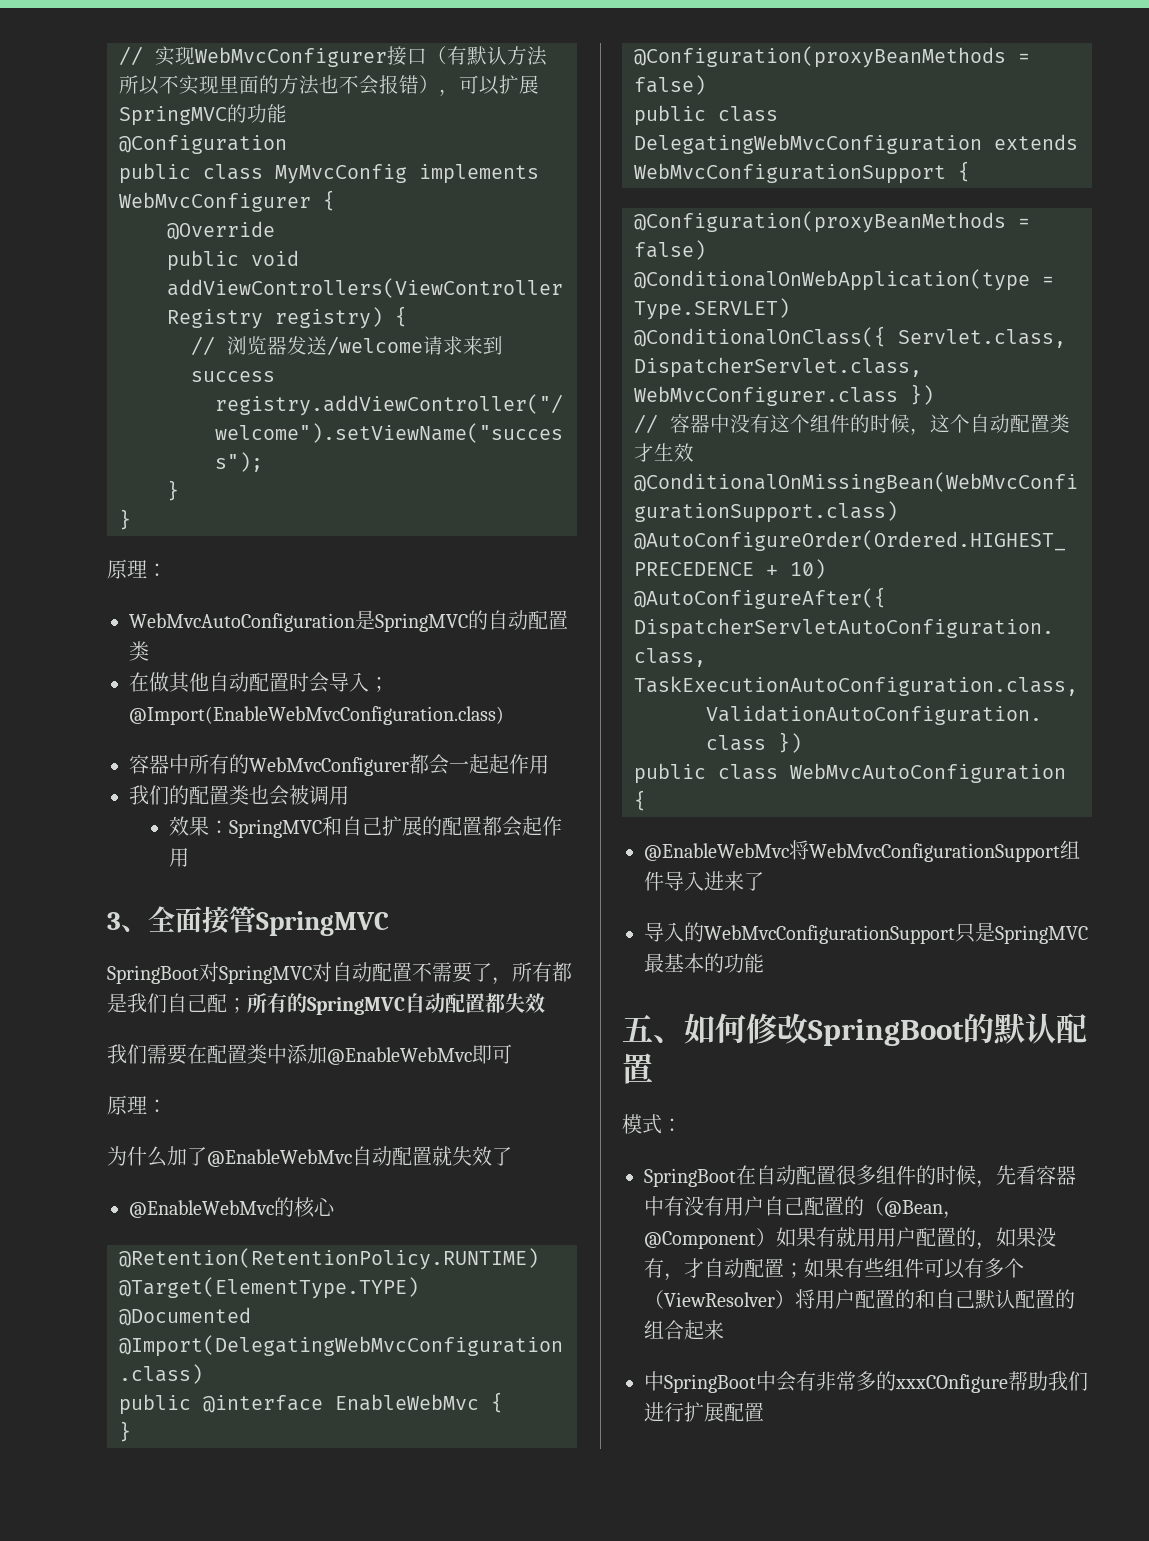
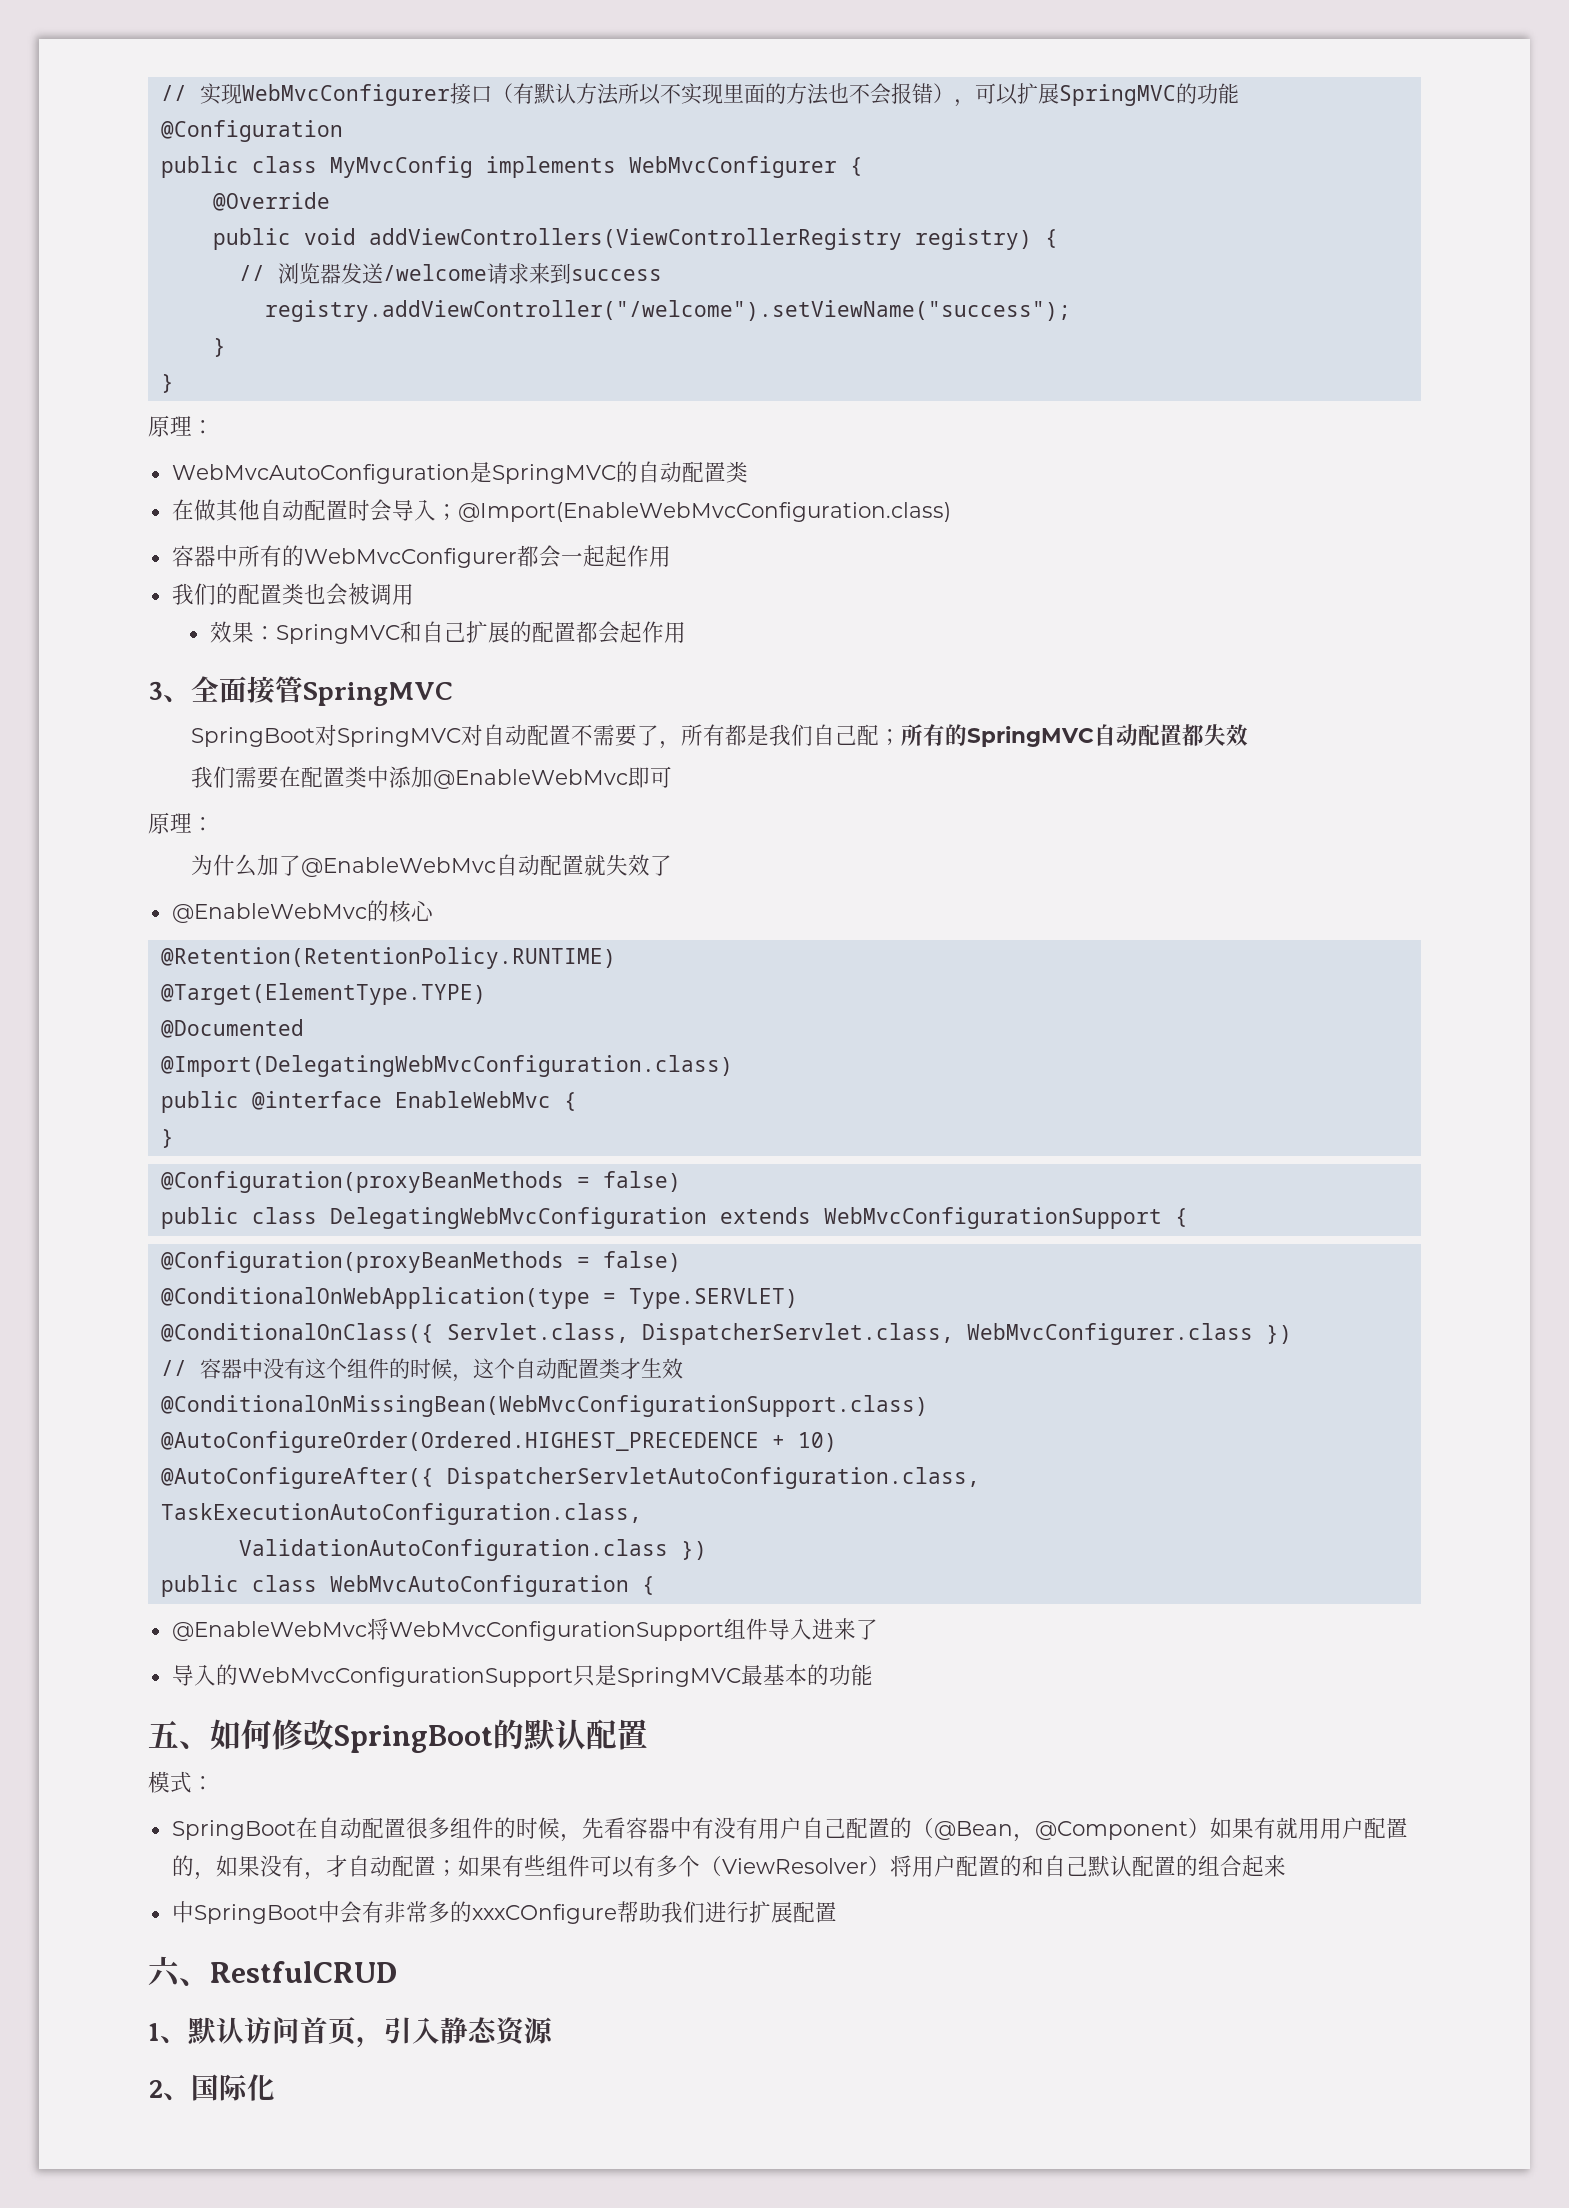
(764, 1412) none -> [148,1956,397,1988] [148,2017,554,2048] [148,2074,275,2101] // 六、RestfulCRUD // 1、默认访问首页，引入静态资源 // 2、国际化

